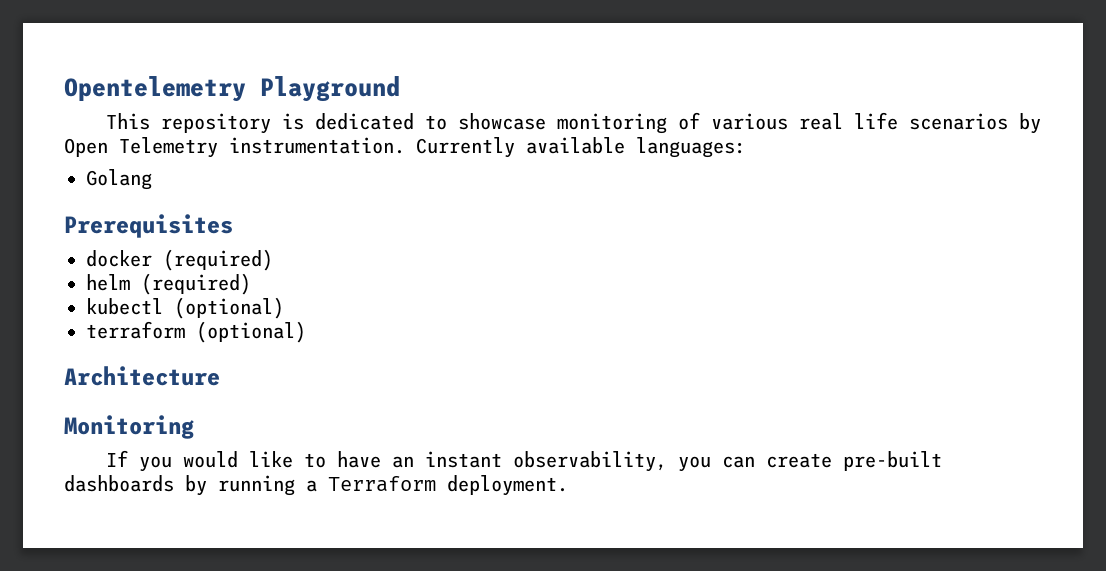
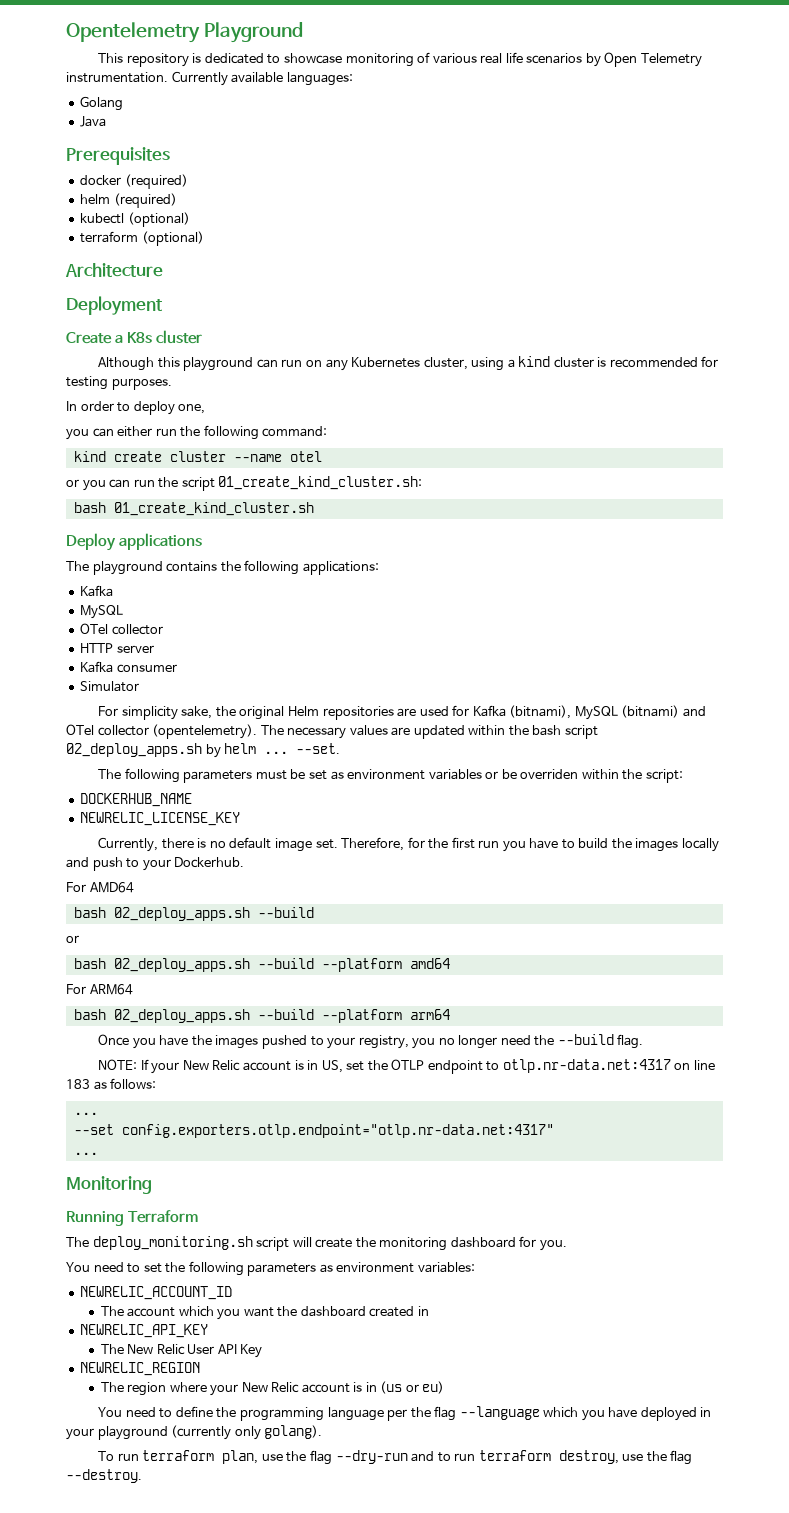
(152, 179) none -> [80,116,107,127] // Java
[64,415,194,439] [106,450,943,472] [64,475,568,496] Monitoring // If you would like to have an instant observability, you can create pre-built dashboards by running a Terraform deployment. -> [66,296,163,315] [66,330,202,344] [98,356,719,371] [66,376,172,390] [66,401,206,415] [66,425,328,440] [73,451,322,462] [66,476,423,491] [73,502,314,516] [66,533,202,551] [66,560,379,575] [80,585,114,597] [80,605,124,619] [80,623,163,635] [80,643,154,653] [80,661,177,673] [80,681,140,692] [98,705,706,720] [66,724,598,739] [66,743,341,758] [98,768,683,783] [80,793,193,807] [80,812,241,826] [98,837,719,852] [66,857,245,871] [66,882,134,893] [73,907,314,921] [66,935,79,943] [73,958,450,972] [66,984,133,995] [73,1009,450,1023] [98,1034,644,1049] [98,1059,715,1074] [66,1078,157,1090] [73,1112,98,1115] [73,1124,554,1138] [73,1152,98,1155] [66,1176,152,1194] [66,1210,198,1226] [66,1236,567,1251] [66,1261,475,1276] [80,1286,233,1300] [100,1306,429,1320] [80,1324,209,1338] [100,1344,263,1358] [80,1362,201,1376] [100,1381,445,1396] [98,1406,712,1421] [66,1425,323,1440] [98,1450,693,1465] [66,1469,142,1483] Deployment // Create a K8s cluster // Although this playground can run on any Kubernetes cluster, using a kind cluster is recommended for testing purposes. // In order to deploy one, // you can either run the following command: // kind create cluster --name otel // or you can run the script 01_create_kind_cluster.sh: // bash 01_create_kind_cluster.sh // Deploy applications // The playground contains the following applications: // Kafka // MySQL // OTel collector // HTTP server // Kafka consumer // Simulator // For simplicity sake, the original Helm repositories are used for Kafka (bitnami), MySQL (bitnami) and OTel collector (opentelemetry). The necessary values are updated within the bash script 02_deploy_apps.sh by helm ... --set. // The following parameters must be set as environment variables or be overriden within the script: // DOCKERHUB_NAME // NEWRELIC_LICENSE_KEY // Currently, there is no default image set. Therefore, for the first run you have to build the images locally and push to your Dockerhub. // For AMD64 // bash 02_deploy_apps.sh --build // or // bash 02_deploy_apps.sh --build --platform amd64 // For ARM64 // bash 02_deploy_apps.sh --build --platform arm64 // Once you have the images pushed to your registry, you no longer need the --build flag. // NOTE: If your New Relic account is in US, set the OTLP endpoint to otlp.nr-data.net:4317 on line 183 as follows: // ... // --set config.exporters.otlp.endpoint="otlp.nr-data.net:4317" // ... // Monitoring // Running Terraform // The deploy_monitoring.sh script will create the monitoring dashboard for you. // You need to set the following parameters as environment variables: // NEWRELIC_ACCOUNT_ID // The account which you want the dashboard created in // NEWRELIC_API_KEY // The New Relic User API Key // NEWRELIC_REGION // The region where your New Relic account is in (us or eu) // You need to define the programming language per the flag --language which you have deployed in your playground (currently only golang). // To run terraform plan, use the flag --dry-run and to run terraform destroy, use the flag --destroy.

